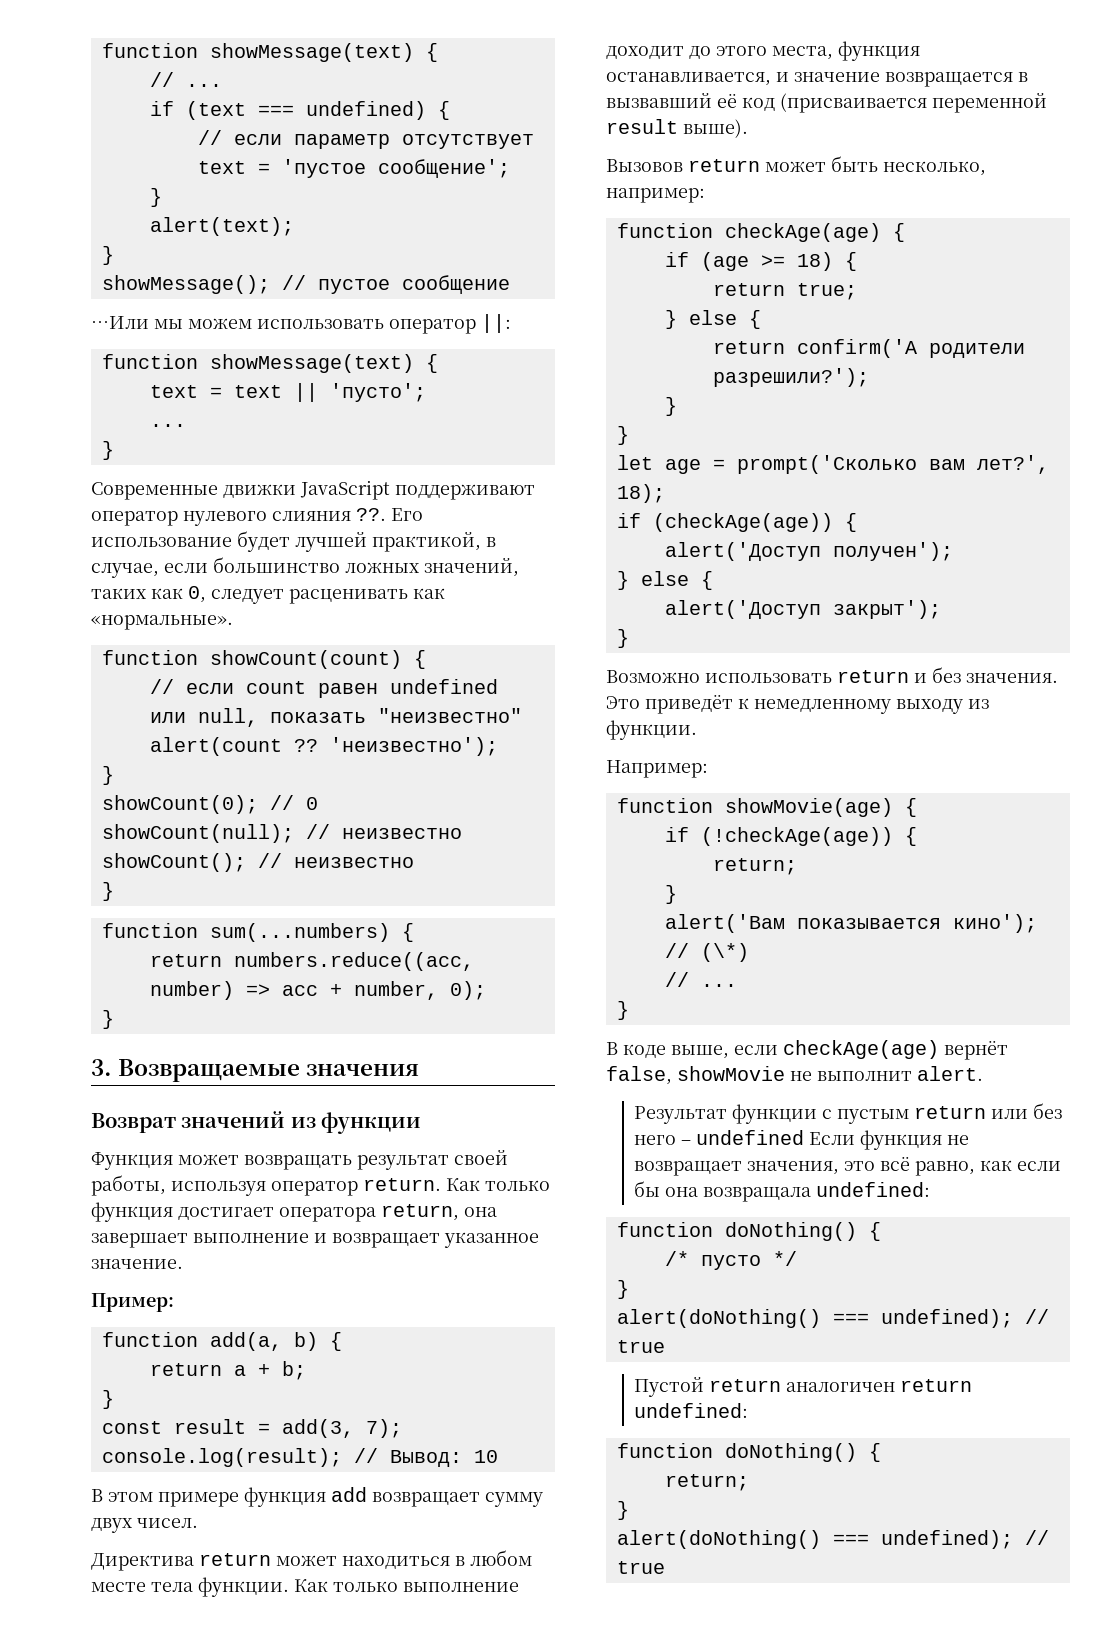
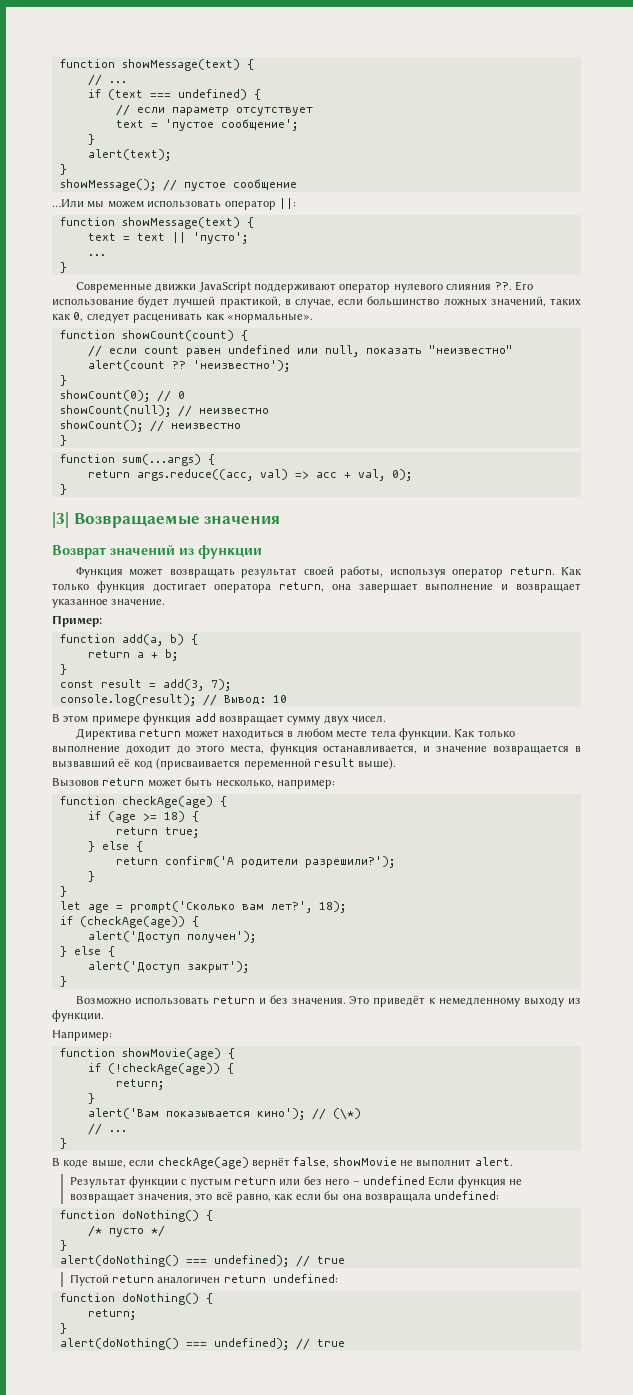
[209,923,414,942] [149,952,474,971] [149,981,234,1000] sum(...numbers) { // return numbers.reduce((acc, number) -> [121,454,215,466] [87,469,288,481] sum(...args) { // return args.reduce((acc, val)
[353,981,438,1000] number, -> [357,469,385,481] val,
[91,1059,112,1076] 3. -> [52,512,69,528] |3|

